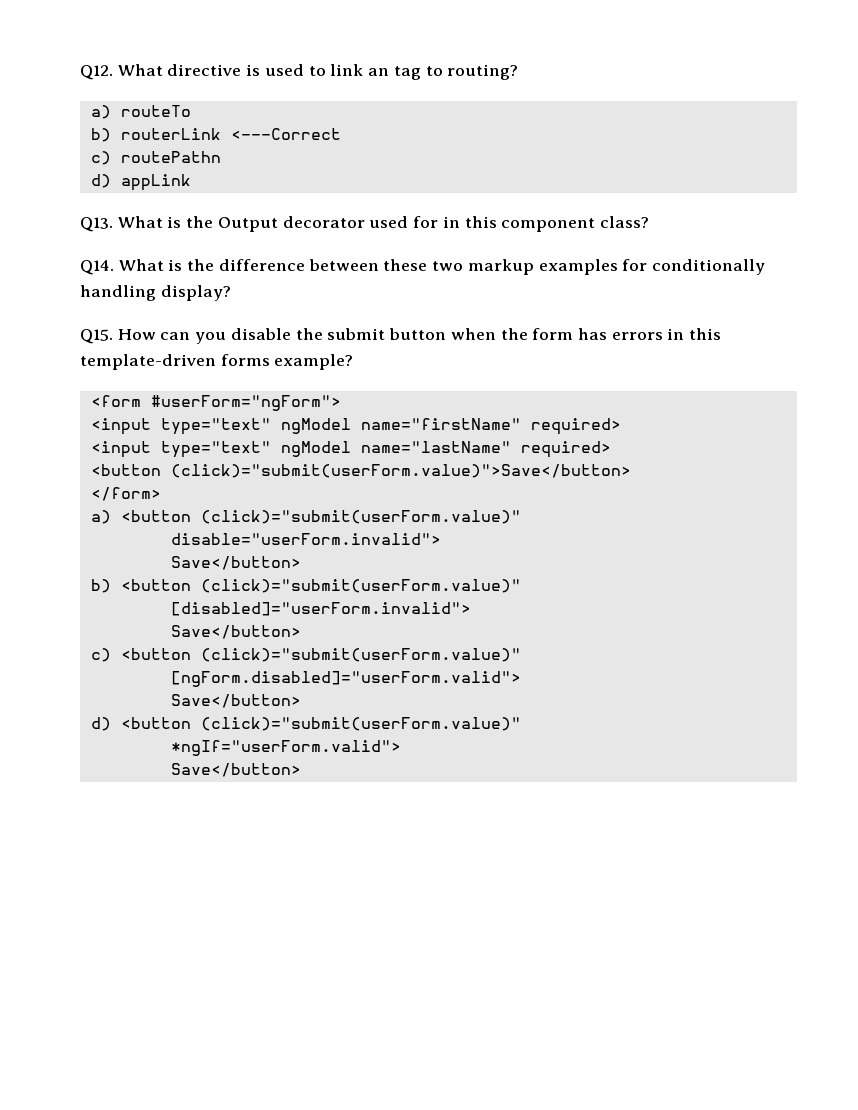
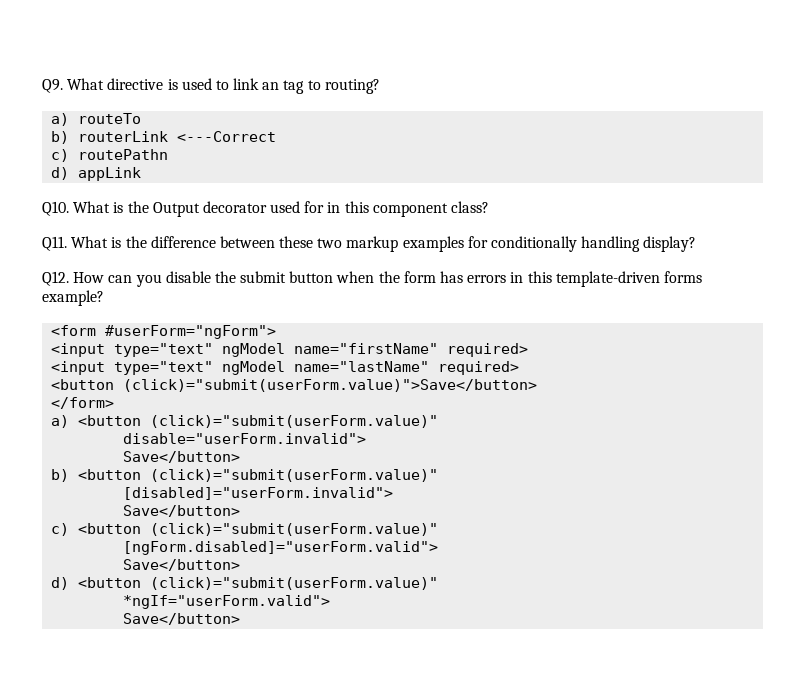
[80,65,113,80] Q12. -> [42,79,63,93] Q9.
[80,217,113,232] Q13. -> [42,201,69,216] Q10.
[80,260,114,275] Q14. -> [42,236,67,251] Q11.
[80,329,113,344] Q15. -> [42,271,69,286] Q12.

